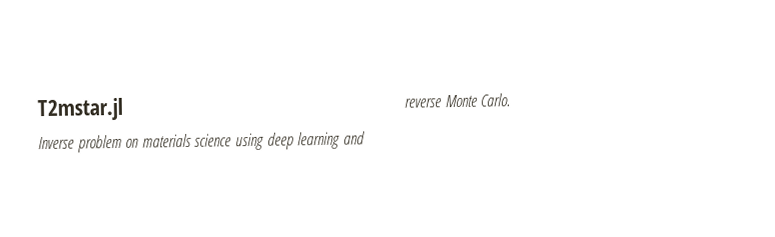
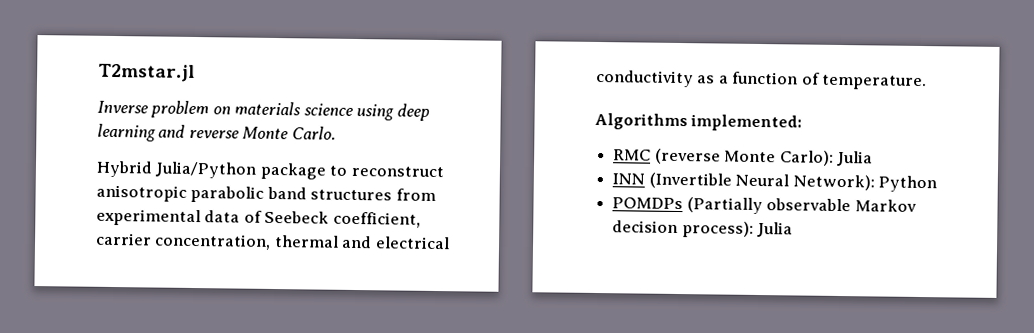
(511, 100) none -> [96,160,444,180] [96,184,436,203] [96,208,421,228] [95,232,450,250] [596,69,928,91] [595,112,803,132] [613,148,873,167] [612,172,937,193] [612,197,917,215] [612,220,794,238] // Hybrid Julia/Python package to reconstruct anisotropic parabolic band structures from experimental data of Seebeck coefficient, carrier concentration, thermal and electrical conductivity as a function of temperature. // Algorithms implemented: // RMC (reverse Monte Carlo): Julia // INN (Invertible Neural Network): Python // POMDPs (Partially observable Markov decision process): Julia

